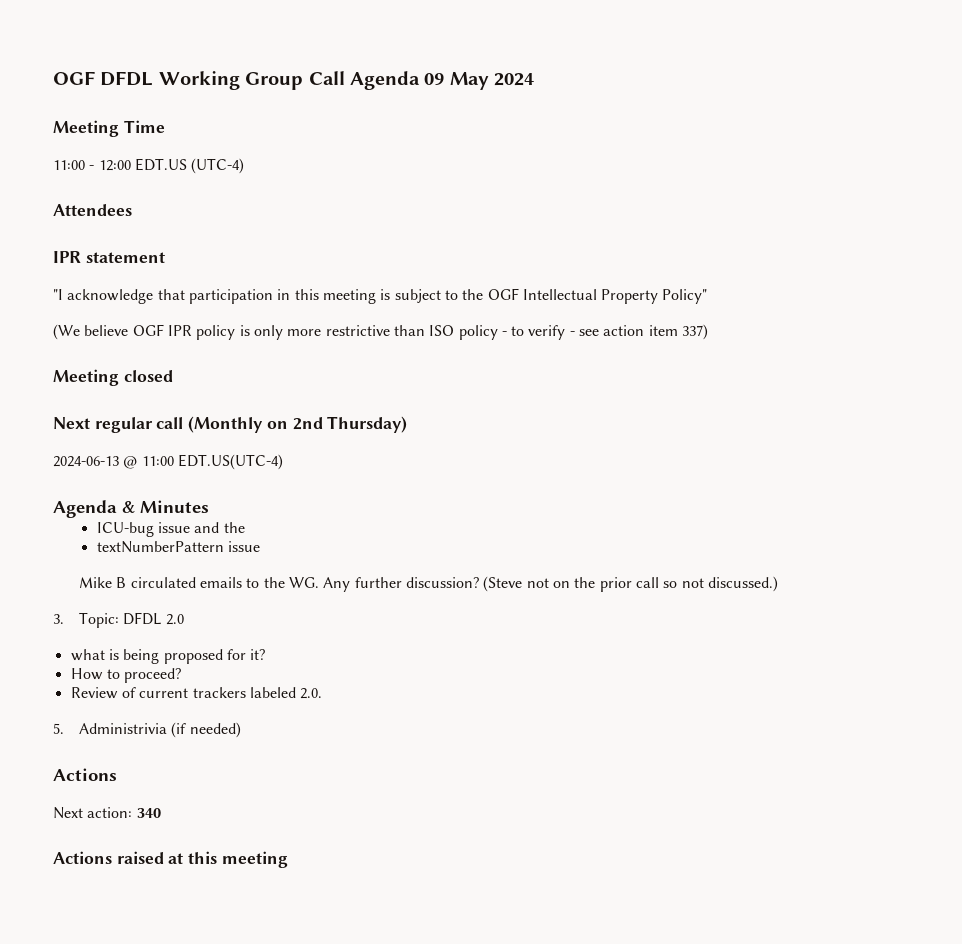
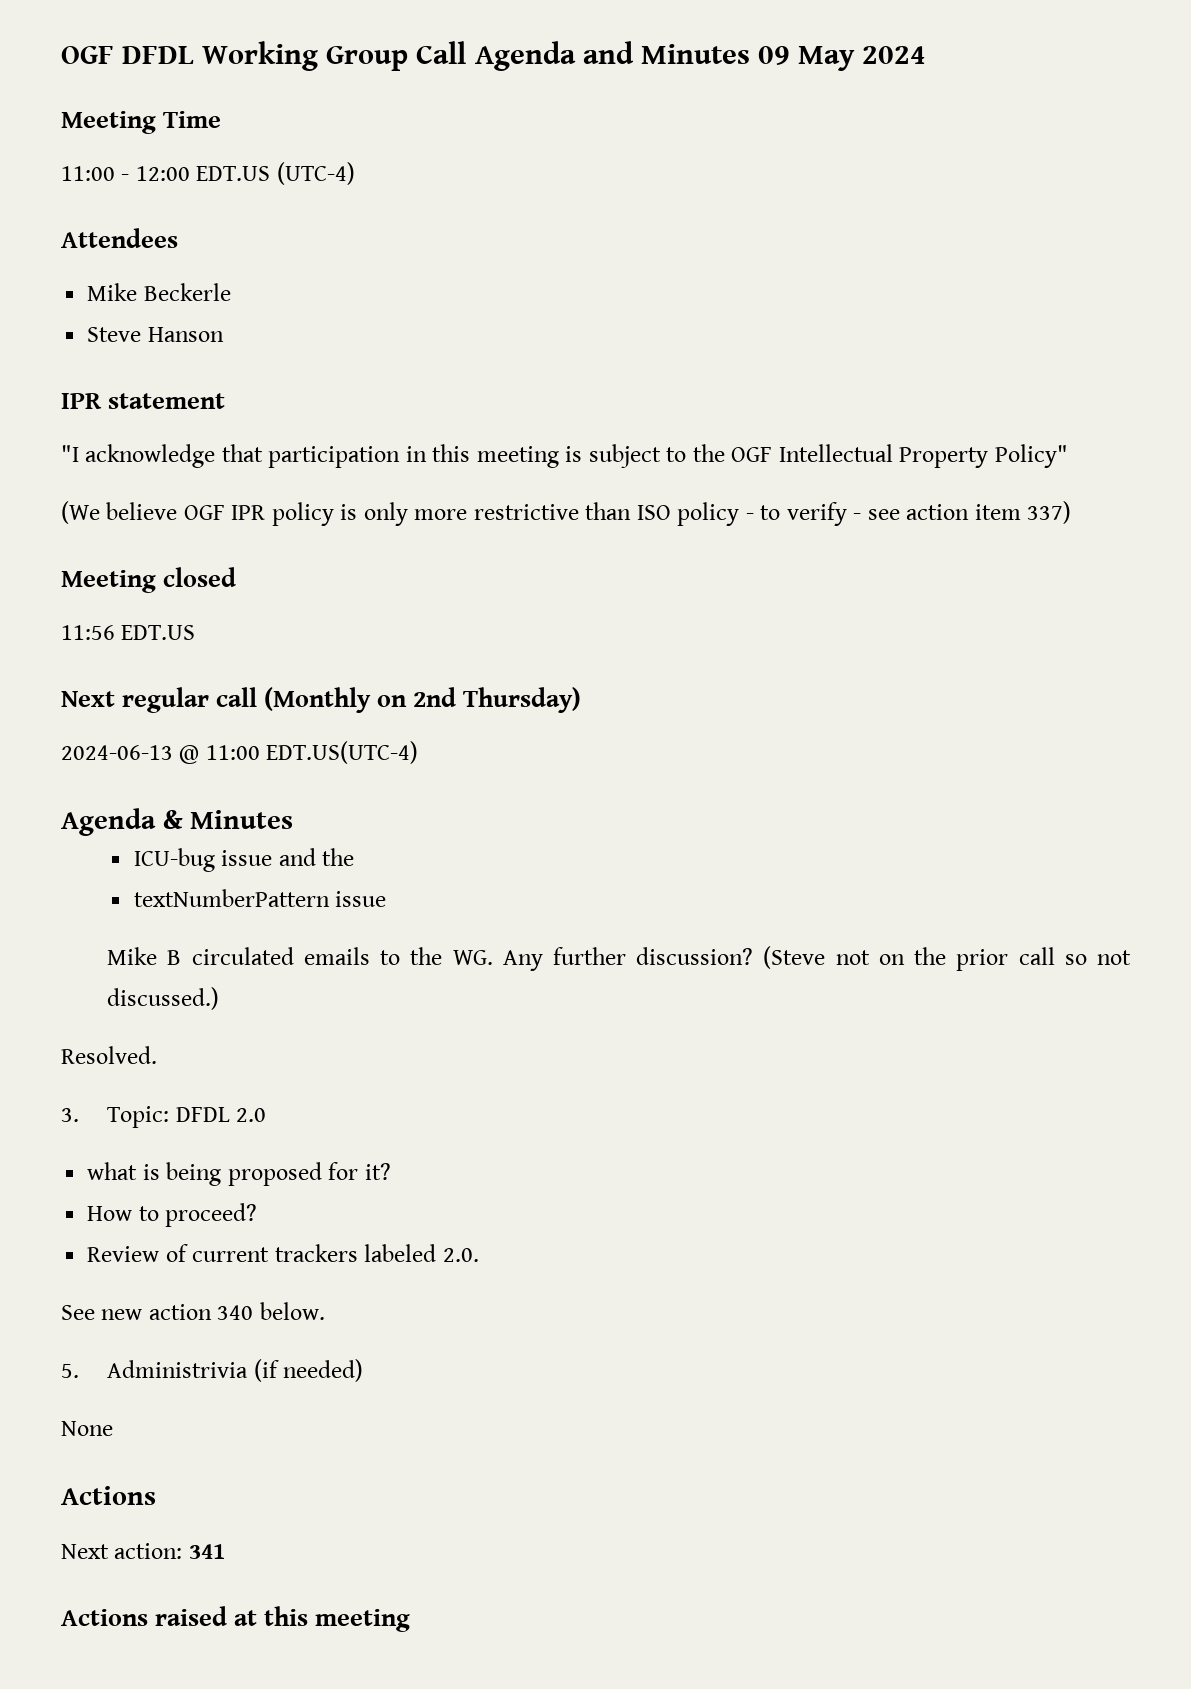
(420, 80) none -> [582,41,750,64] and Minutes
(132, 210) none -> [87,283,231,301] [87,327,224,342] // Mike Beckerle // Steve Hanson
(173, 376) none -> [61,625,196,640] // 11:56 EDT.US
(778, 584) none -> [61,1046,157,1064] // Resolved.
(323, 693) none -> [61,1302,325,1320] // See new action 340 below.
(241, 730) none -> [61,1421,113,1436] // None
[136,808,161,818] 340 -> [188,1544,225,1559] 341

